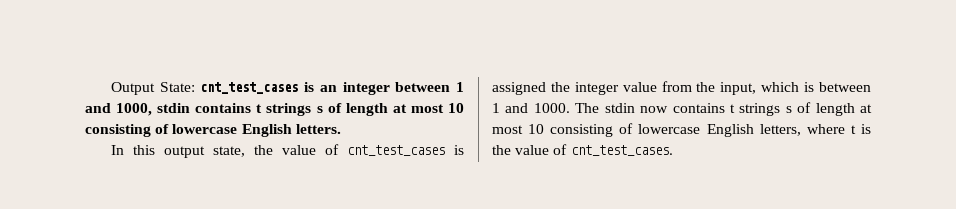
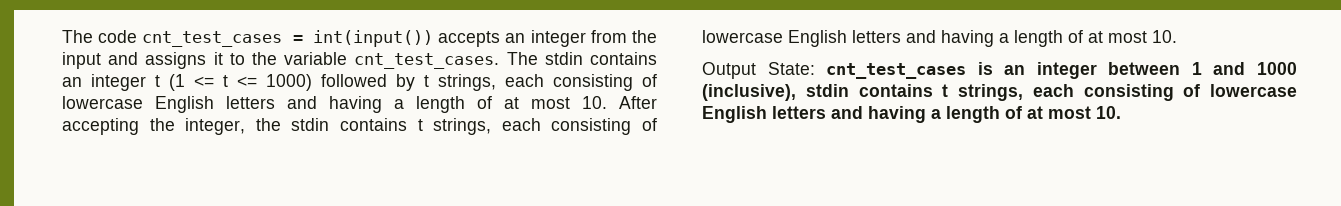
(110, 88) none -> [62,30,657,47] [62,52,657,69] [62,74,657,91] [62,96,657,113] [62,118,658,135] [702,30,1177,47] The code cnt_test_cases = int(input()) accepts an integer from the input and assigns it to the variable cnt_test_cases. The stdin contains an integer t (1 <= t <= 1000) followed by t strings, each consisting of lowercase English letters and having a length of at most 10. After accepting the integer, the stdin contains t strings, each consisting of lowercase English letters and having a length of at most 10. //
[116,103,464,116] [85,124,341,137] [110,144,464,158] [492,81,871,95] [492,102,872,116] [492,123,871,137] [492,144,673,156] 1000, stdin contains t strings s of length at most 10 consisting of lowercase English letters. // In this output state, the value of cnt_test_cases is assigned the integer value from the input, which is between 1 and 1000. The stdin now contains t strings s of length at most 10 consisting of lowercase English letters, where t is the value of cnt_test_cases. -> [1257,62,1297,75] [702,84,1297,101] [702,106,1121,123] 1000 (inclusive), stdin contains t strings, each consisting of lowercase English letters and having a length of at most 10.

